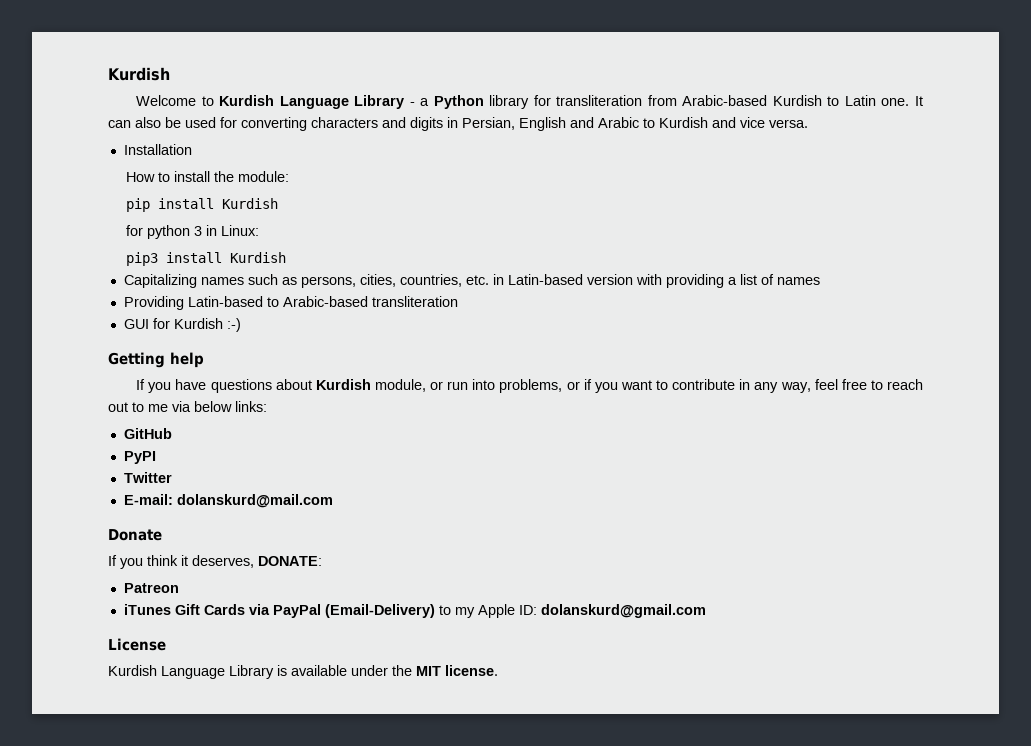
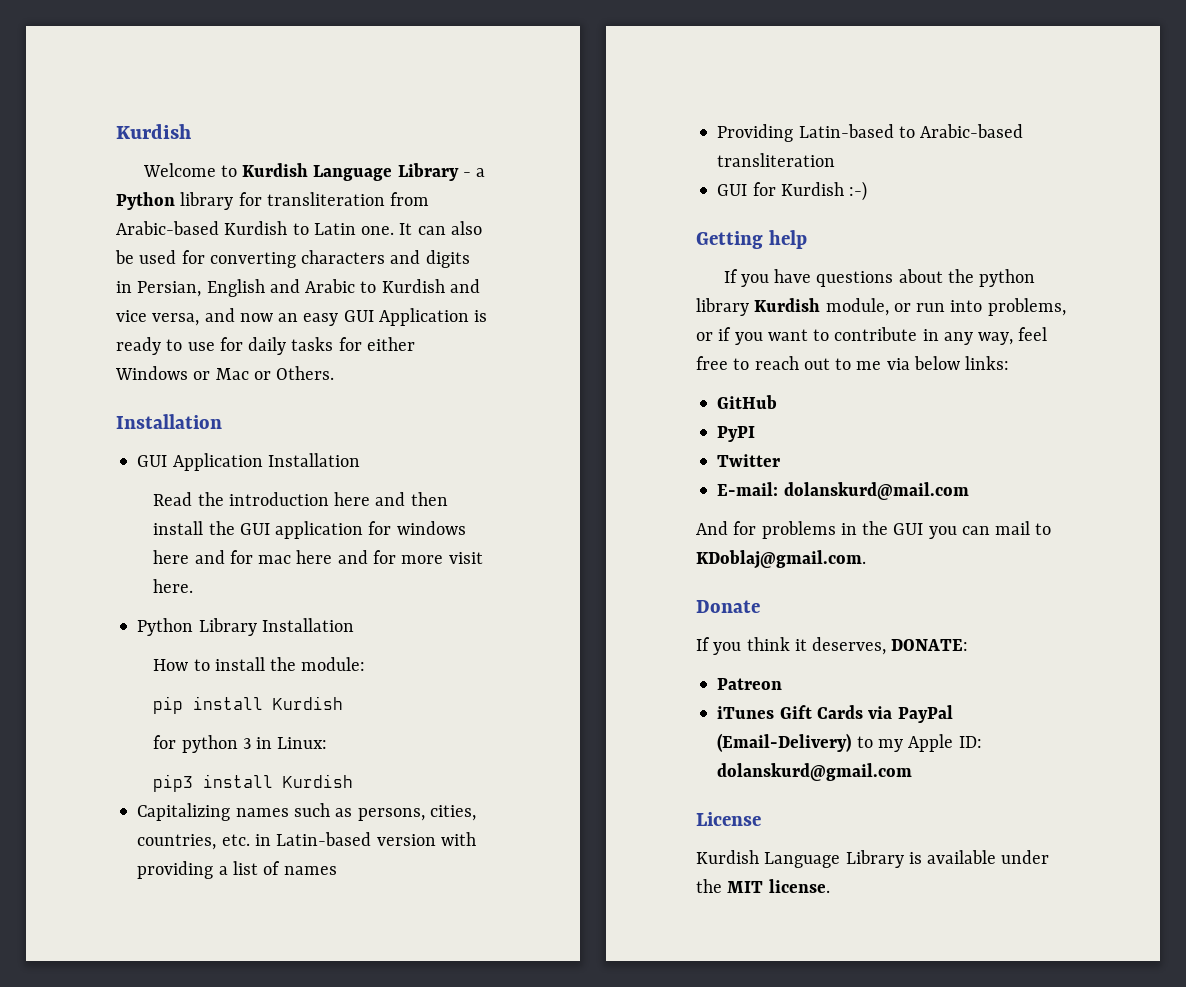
[769,119,808,128] versa. // -> [152,308,488,326] [116,337,415,355] [115,366,335,380] [116,414,222,429] [137,453,360,471] [153,492,448,506] [153,521,466,539] [153,550,483,564] [153,579,194,593] [137,618,257,636] versa, and now an easy GUI Application is ready to use for daily tasks for either Windows or Mac or Others. // Installation // GUI Application Installation // Read the introduction here and then install the GUI application for windows here and for mac here and for more visit here. // Python Library
(312, 384) none -> [947,269,1036,287] [696,298,749,316] the python library
(333, 501) none -> [696,521,1052,539] [696,550,866,569] // And for problems in the GUI you can mail to KDoblaj@gmail.com.

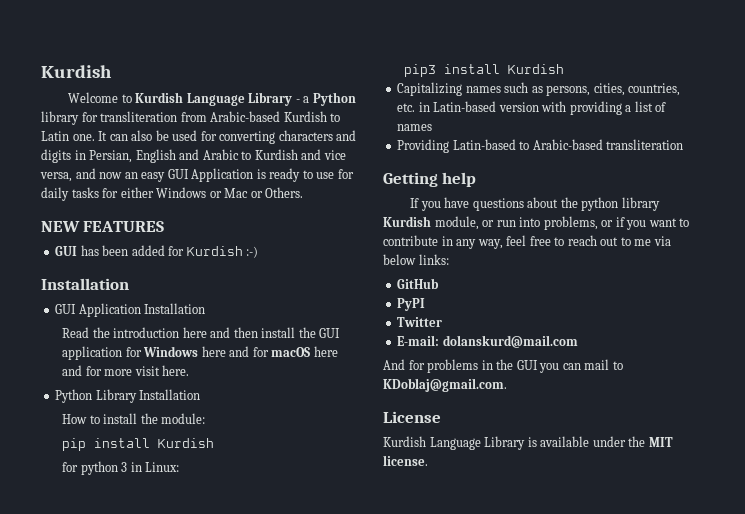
(335, 373) none -> [41,221,165,232] [55,245,259,258] // NEW FEATURES // GUI has been added for Kurdish :-)
[396,521,466,535] [153,550,292,564] windows here and for mac -> [143,346,311,357] Windows here and for macOS
[717,181,868,201] // GUI for Kurdish :-) -> (684, 144) none
[696,600,760,613] [696,637,969,655] [717,678,783,690] [717,705,953,723] [717,733,982,752] [717,763,913,781] // Donate // If you think it deserves, DONATE: // Patreon // iTunes Gift Cards via PayPal (Email-Delivery) to my Apple ID: dolanskurd@gmail.com -> (507, 385) none

